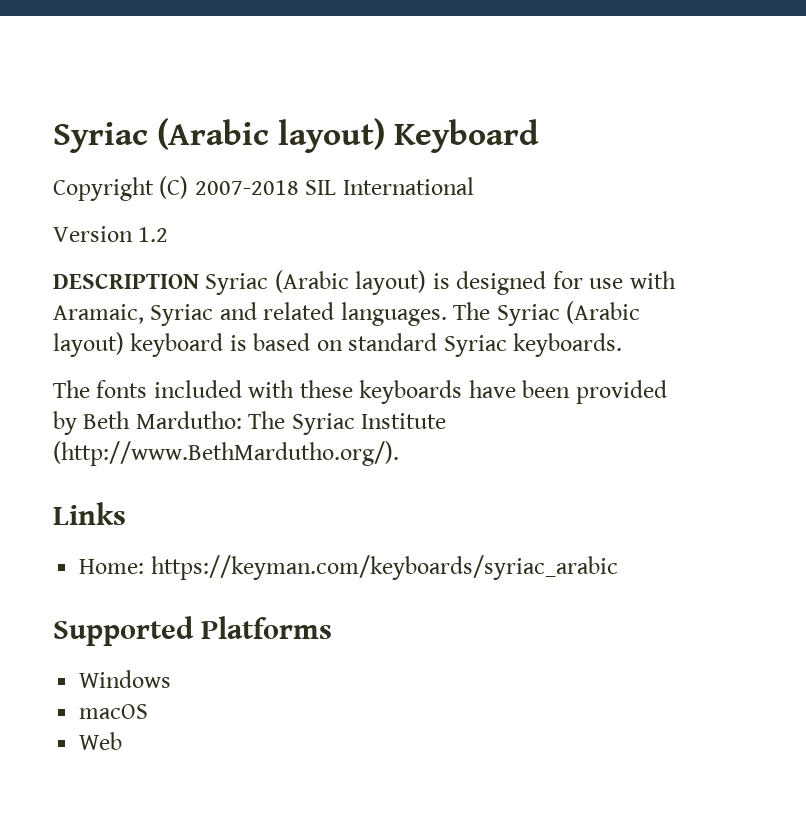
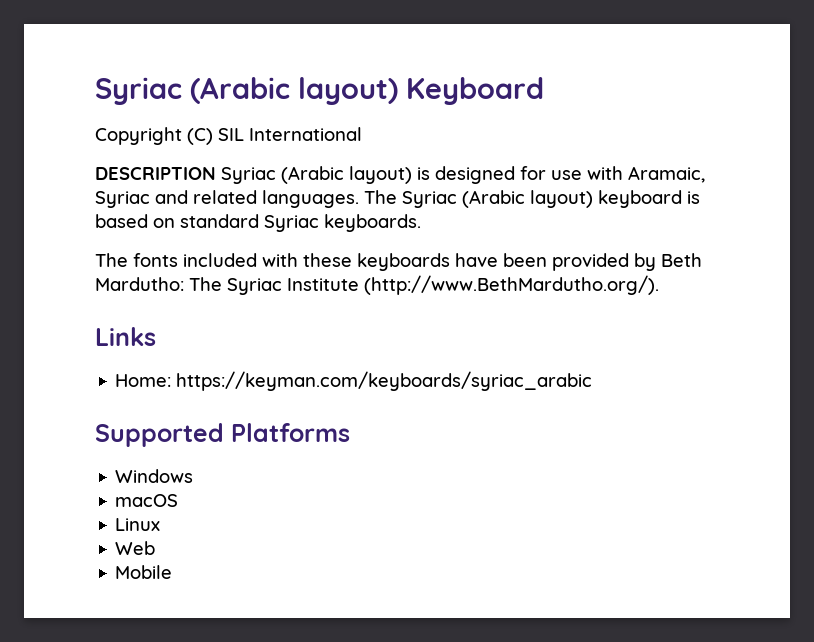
[194,180,299,195] 2007-2018 -> (213, 136) none
[53,226,169,242] // Version 1.2 -> (362, 134) none
(149, 711) none -> [115,518,161,531] // Linux
(123, 741) none -> [115,565,173,579] // Mobile

